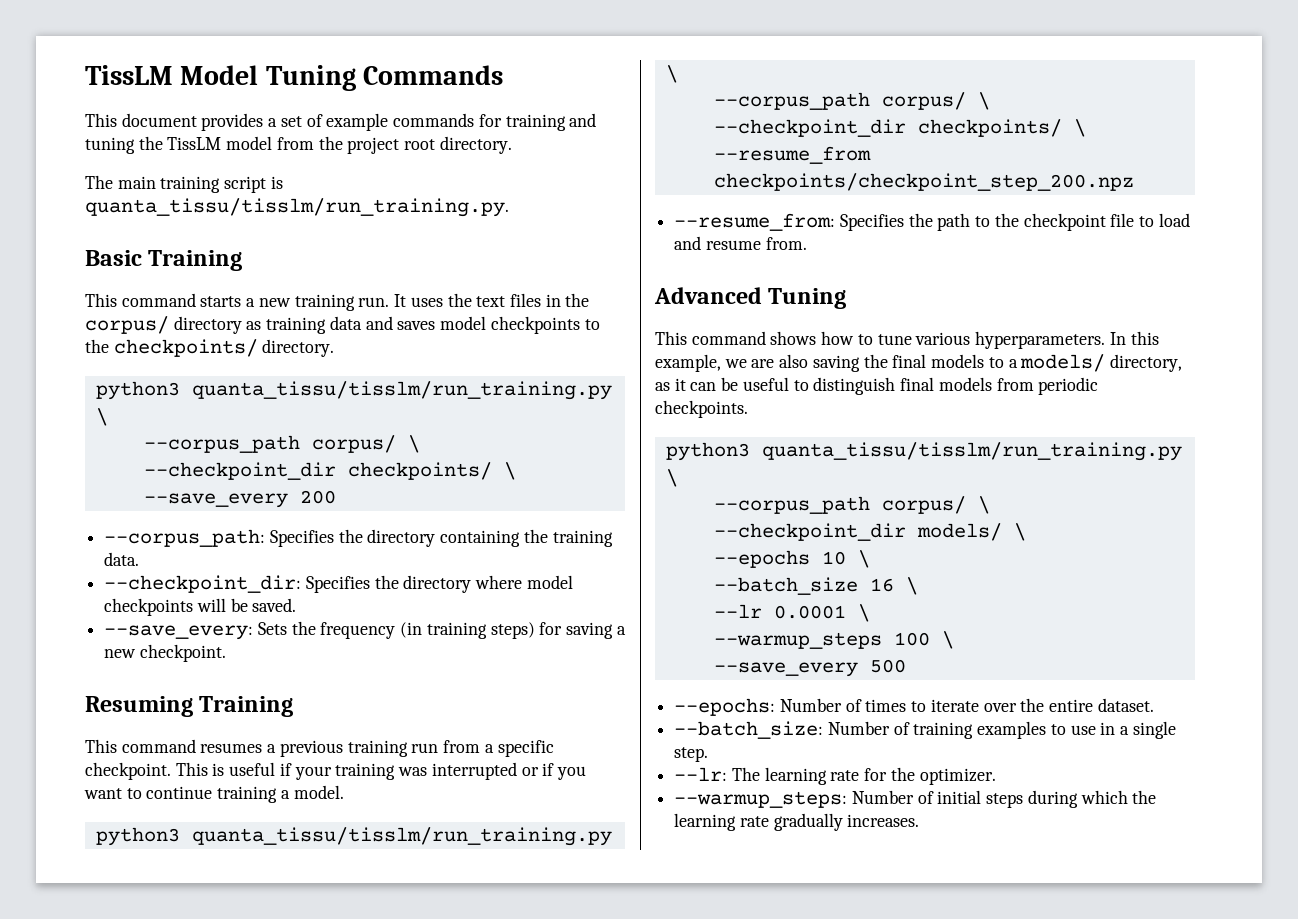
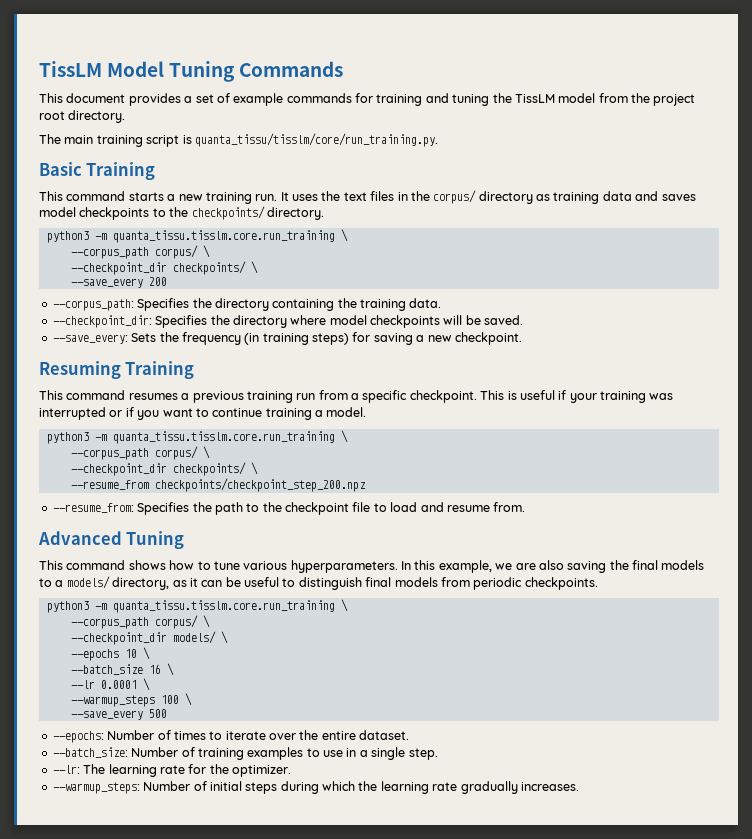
[85,198,509,217] quanta_tissu/tisslm/run_training.py. -> [194,133,438,147] quanta_tissu/tisslm/core/run_training.py.
[191,381,612,400] quanta_tissu/tisslm/run_training.py -> [94,230,335,243] -m quanta_tissu.tisslm.core.run_training
[191,827,612,846] quanta_tissu/tisslm/run_training.py -> [94,431,335,444] -m quanta_tissu.tisslm.core.run_training
[761,442,1182,461] quanta_tissu/tisslm/run_training.py -> [94,600,335,613] -m quanta_tissu.tisslm.core.run_training

